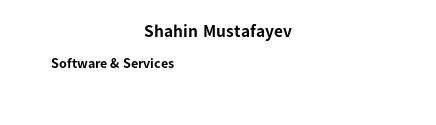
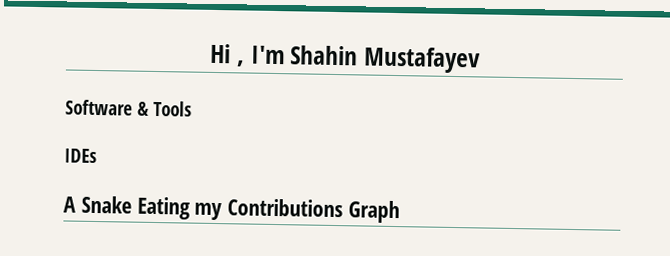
(144, 30) none -> [209,43,285,67] Hi , I'm
[122,58,174,68] Services -> [153,100,192,117] [64,148,97,164] [63,195,401,224] Tools // IDEs // A Snake Eating my Contributions Graph

